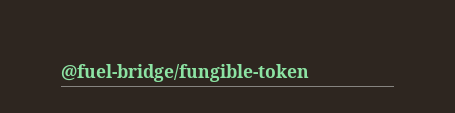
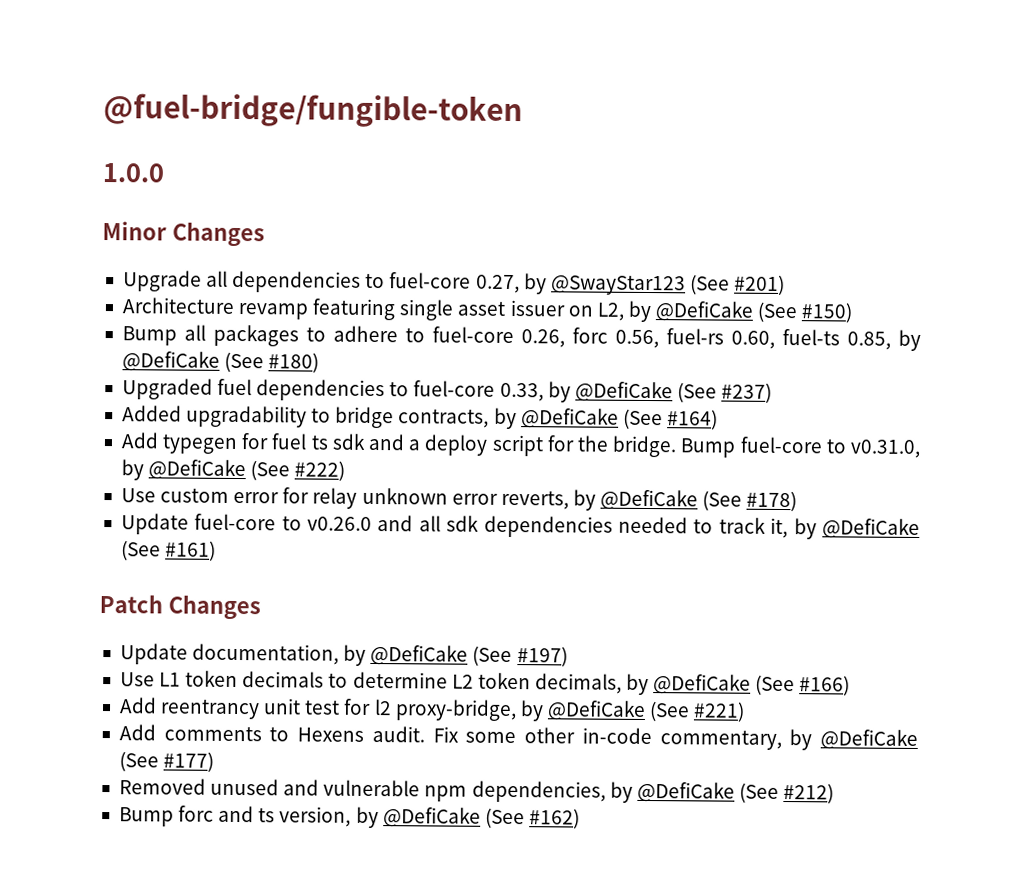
(309, 73) none -> [102,163,165,183] [102,221,265,248] [122,270,786,296] [121,297,854,323] [121,324,922,352] [121,351,320,373] [121,378,773,403] [121,405,718,430] [120,432,922,459] [120,459,346,481] [120,487,798,512] [120,513,920,540] [120,540,217,561] [99,594,261,621] [119,643,568,667] [119,670,851,696] [118,697,746,722] [118,724,919,751] [118,751,215,772] [118,778,835,804] [118,805,580,829] // 1.0.0 // Minor Changes // Upgrade all dependencies to fuel-core 0.27, by @SwayStar123 (See #201) // Architecture revamp featuring single asset issuer on L2, by @DefiCake (See #150) // Bump all packages to adhere to fuel-core 0.26, forc 0.56, fuel-rs 0.60, fuel-ts 0.85, by @DefiCake (See #180) // Upgraded fuel dependencies to fuel-core 0.33, by @DefiCake (See #237) // Added upgradability to bridge contracts, by @DefiCake (See #164) // Add typegen for fuel ts sdk and a deploy script for the bridge. Bump fuel-core to v0.31.0, by @DefiCake (See #222) // Use custom error for relay unknown error reverts, by @DefiCake (See #178) // Update fuel-core to v0.26.0 and all sdk dependencies needed to track it, by @DefiCake (See #161) // Patch Changes // Update documentation, by @DefiCake (See #197) // Use L1 token decimals to determine L2 token decimals, by @DefiCake (See #166) // Add reentrancy unit test for l2 proxy-bridge, by @DefiCake (See #221) // Add comments to Hexens audit. Fix some other in-code commentary, by @DefiCake (See #177) // Removed unused and vulnerable npm dependencies, by @DefiCake (See #212) // Bump forc and ts version, by @DefiCake (See #162)

